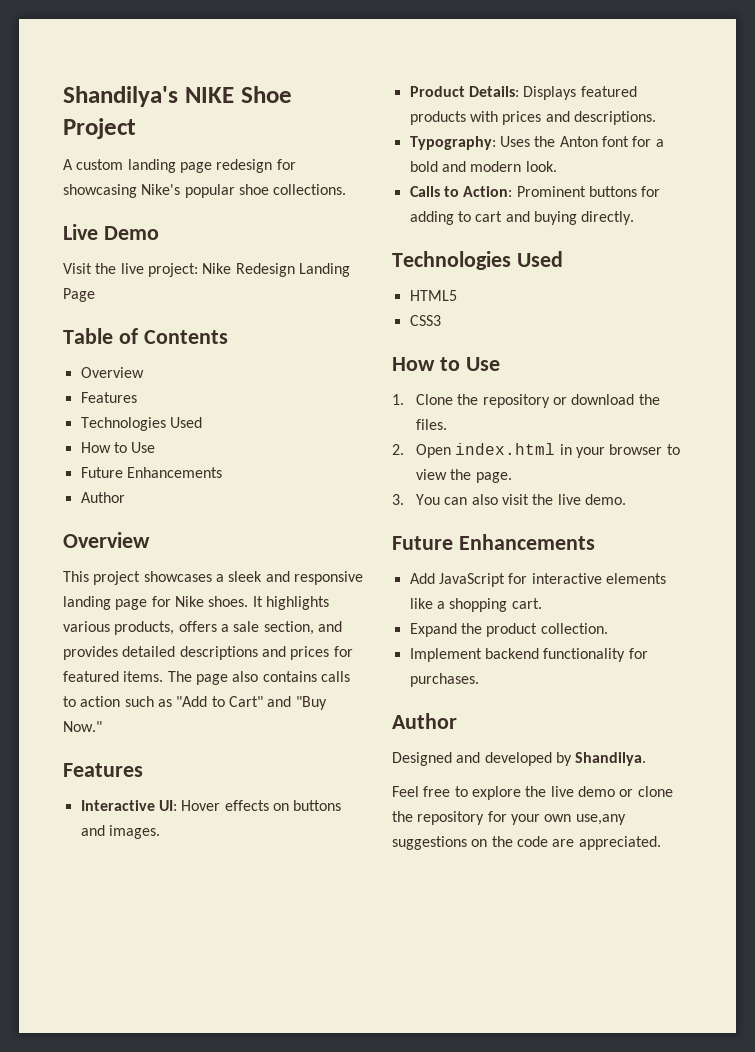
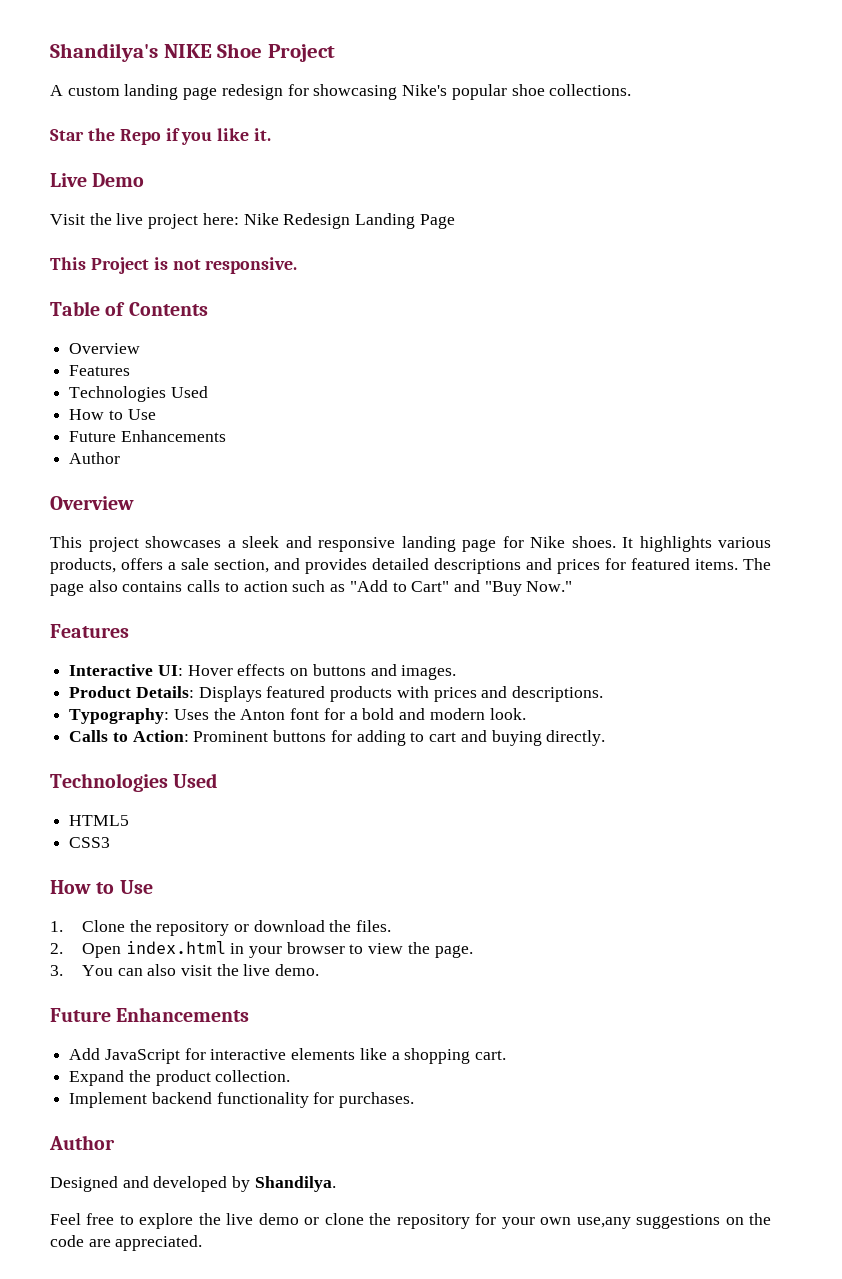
(347, 189) none -> [50,128,272,145] // Star the Repo if you like it.
[147,263,198,277] project: -> [148,213,239,229] project here:
(95, 295) none -> [50,257,298,274] // This Project is not responsive.

